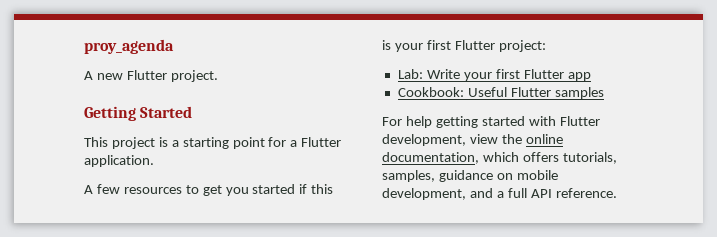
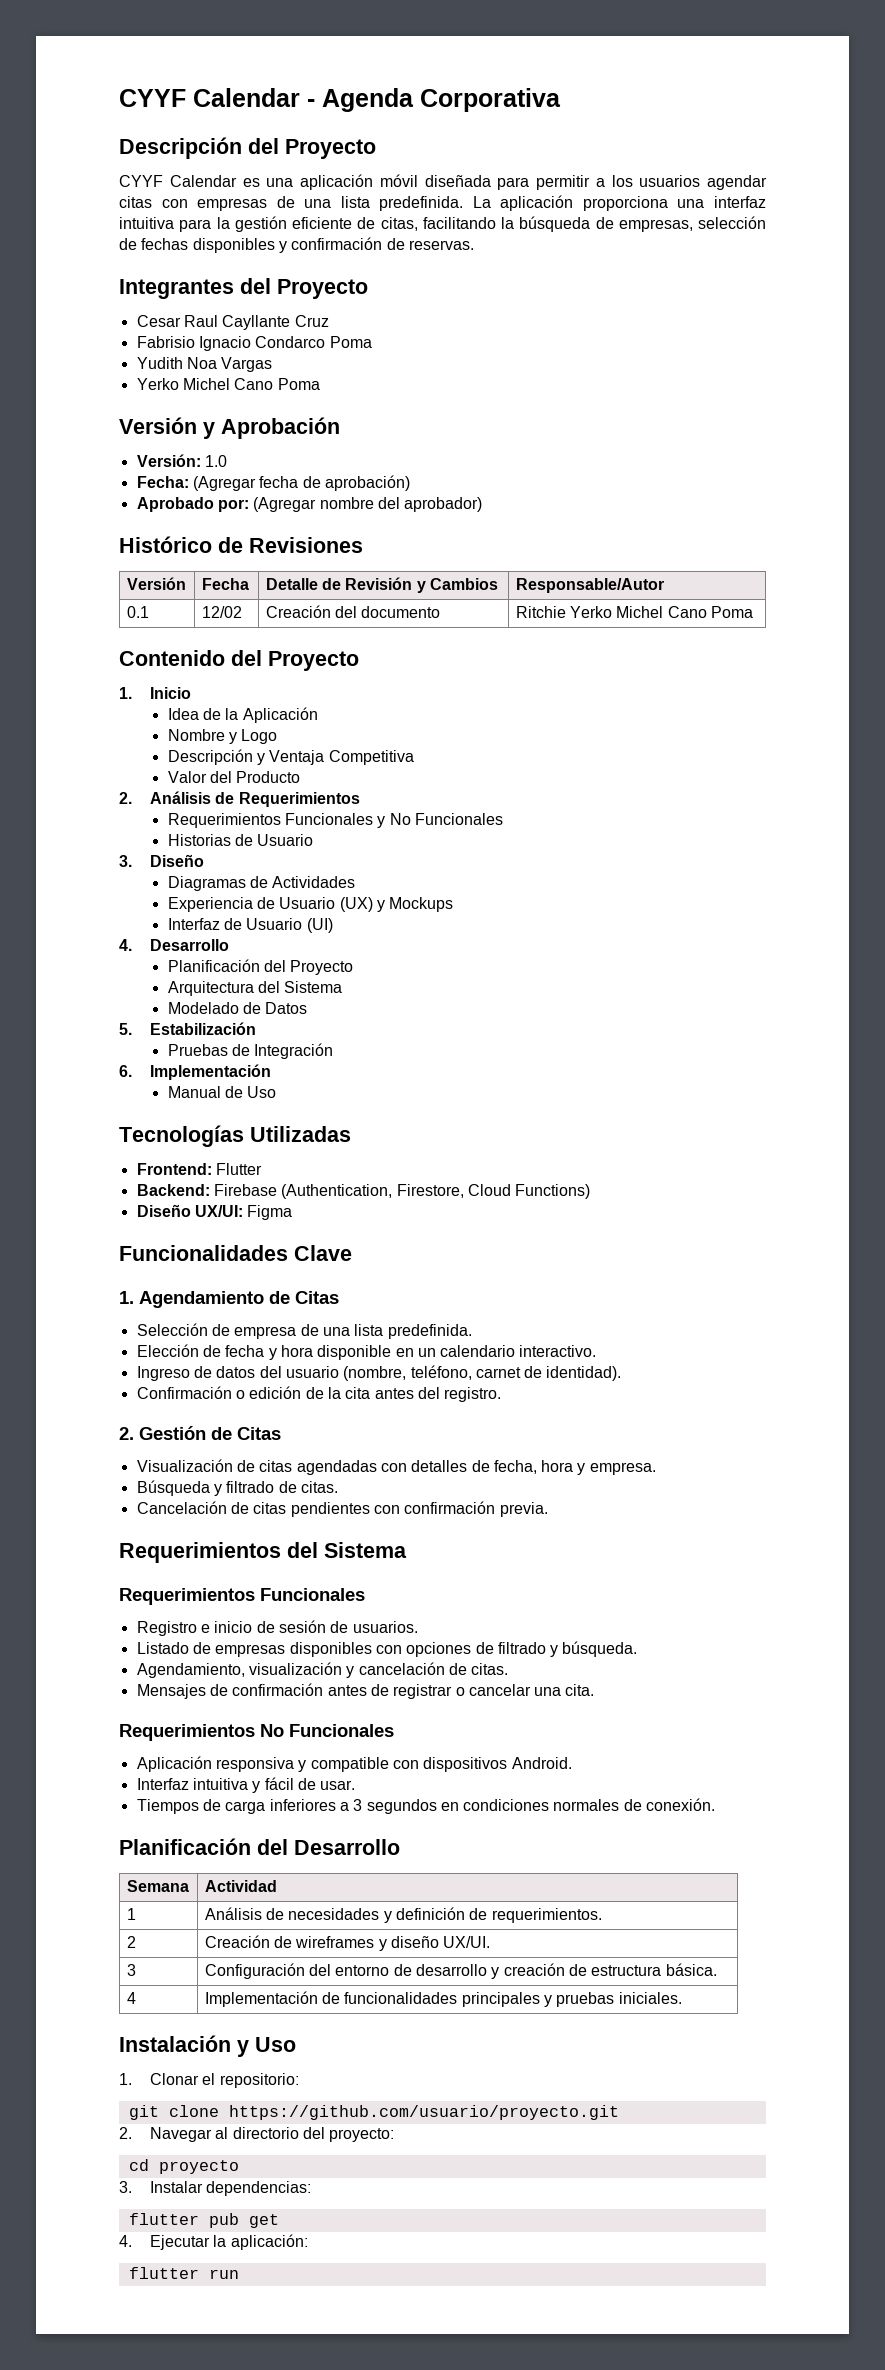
[84,39,174,54] [84,70,218,82] [84,106,193,121] [84,137,342,149] [84,155,154,167] [84,184,334,196] [382,40,546,52] [397,69,591,81] [397,87,604,99] [382,116,600,128] [382,134,563,146] [382,152,617,164] [382,170,558,182] [382,188,617,200] proy_agenda // A new Flutter project. // Getting Started // This project is a starting point for a Flutter application. // A few resources to get you started if this is your first Flutter project: // Lab: Write your first Flutter app // Cookbook: Useful Flutter samples // For help getting started with Flutter development, view the online documentation, which offers tutorials, samples, guidance on mobile development, and a full API reference. -> [119,88,561,112] [119,137,376,159] [119,174,767,190] [119,195,766,211] [119,216,766,232] [119,237,474,253] [119,278,368,299] [136,315,329,330] [136,336,372,351] [136,357,273,372] [136,378,320,390] [119,417,340,439] [136,454,227,467] [136,475,410,491] [136,497,483,512] [119,536,363,553] [126,577,186,590] [201,578,249,590] [265,577,499,593] [515,578,664,593] [126,606,149,618] [201,606,242,618] [265,605,441,618] [515,606,754,618] [119,650,359,671] [119,687,192,699] [167,707,318,723] [167,729,278,744] [167,749,414,765] [167,771,301,783] [119,791,360,807] [167,813,503,828] [167,834,314,846] [119,854,205,867] [167,876,356,891] [167,897,454,912] [167,918,333,933] [119,939,230,951] [167,959,354,975] [167,981,343,996] [167,1002,308,1014] [119,1022,257,1035] [167,1043,334,1059] [119,1064,272,1080] [167,1086,277,1098] [119,1125,351,1147] [136,1163,262,1175] [136,1184,591,1199] [136,1204,293,1220] [119,1245,352,1261] [119,1291,339,1308] [136,1323,472,1339] [136,1344,597,1360] [136,1365,622,1381] [136,1386,502,1402] [119,1426,281,1440] [136,1459,656,1475] [136,1480,338,1496] [136,1501,548,1517] [119,1542,407,1563] [119,1588,365,1605] [136,1620,418,1636] [136,1641,638,1657] [136,1662,509,1678] [136,1683,595,1699] [119,1724,394,1741] [136,1756,572,1772] [136,1777,356,1793] [136,1798,716,1814] [119,1838,400,1855] [126,1880,189,1892] [204,1880,277,1892] [126,1908,136,1920] [204,1907,602,1923] [126,1936,136,1948] [204,1935,491,1951] [126,1964,136,1976] [204,1963,717,1979] [126,1992,136,2004] [204,1991,682,2007] [119,2035,296,2057] [119,2073,299,2088] [128,2105,619,2120] [119,2127,395,2142] [128,2159,239,2174] [119,2181,312,2196] [128,2213,279,2228] [119,2234,308,2250] [128,2267,239,2279] CYYF Calendar - Agenda Corporativa // Descripción del Proyecto // CYYF Calendar es una aplicación móvil diseñada para permitir a los usuarios agendar citas con empresas de una lista predefinida. La aplicación proporciona una interfaz intuitiva para la gestión eficiente de citas, facilitando la búsqueda de empresas, selección de fechas disponibles y confirmación de reservas. // Integrantes del Proyecto // Cesar Raul Cayllante Cruz // Fabrisio Ignacio Condarco Poma // Yudith Noa Vargas // Yerko Michel Cano Poma // Versión y Aprobación // Versión: 1.0 // Fecha: (Agregar fecha de aprobación) // Aprobado por: (Agregar nombre del aprobador) // Histórico de Revisiones // Versión | Fecha | Detalle de Revisión y Cambios | Responsable/Autor // 0.1 | 12/02 | Creación del documento | Ritchie Yerko Michel Cano Poma // Contenido del Proyecto // 1. Inicio // Idea de la Aplicación // Nombre y Logo // Descripción y Ventaja Competitiva // Valor del Producto // 2. Análisis de Requerimientos // Requerimientos Funcionales y No Funcionales // Historias de Usuario // 3. Diseño // Diagramas de Actividades // Experiencia de Usuario (UX) y Mockups // Interfaz de Usuario (UI) // 4. Desarrollo // Planificación del Proyecto // Arquitectura del Sistema // Modelado de Datos // 5. Estabilización // Pruebas de Integración // 6. Implementación // Manual de Uso // Tecnologías Utilizadas // Frontend: Flutter // Backend: Firebase (Authentication, Firestore, Cloud Functions) // Diseño UX/UI: Figma // Funcionalidades Clave // 1. Agendamiento de Citas // Selección de empresa de una lista predefinida. // Elección de fecha y hora disponible en un calendario interactivo. // Ingreso de datos del usuario (nombre, teléfono, carnet de identidad). // Confirmación o edición de la cita antes del registro. // 2. Gestión de Citas // Visualización de citas agendadas con detalles de fecha, hora y empresa. // Búsqueda y filtrado de citas. // Cancelación de citas pendientes con confirmación previa. // Requerimientos del Sistema // Requerimientos Funcionales // Registro e inicio de sesión de usuarios. // Listado de empresas disponibles con opciones de filtrado y búsqueda. // Agendamiento, visualización y cancelación de citas. // Mensajes de confirmación antes de registrar o cancelar una cita. // Requerimientos No Funcionales // Aplicación responsiva y compatible con dispositivos Android. // Interfaz intuitiva y fácil de usar. // Tiempos de carga inferiores a 3 segundos en condiciones normales de conexión. // Planificación del Desarrollo // Semana | Actividad // 1 | Análisis de necesidades y definición de requerimientos. // 2 | Creación de wireframes y diseño UX/UI. // 3 | Configuración del entorno de desarrollo y creación de estructura básica. // 4 | Implementación de funcionalidades principales y pruebas iniciales. // Instalación y Uso // 1. Clonar el repositorio: // git clone https://github.com/usuario/proyecto.git // 2. Navegar al directorio del proyecto: // cd proyecto // 3. Instalar dependencias: // flutter pub get // 4. Ejecutar la aplicación: // flutter run

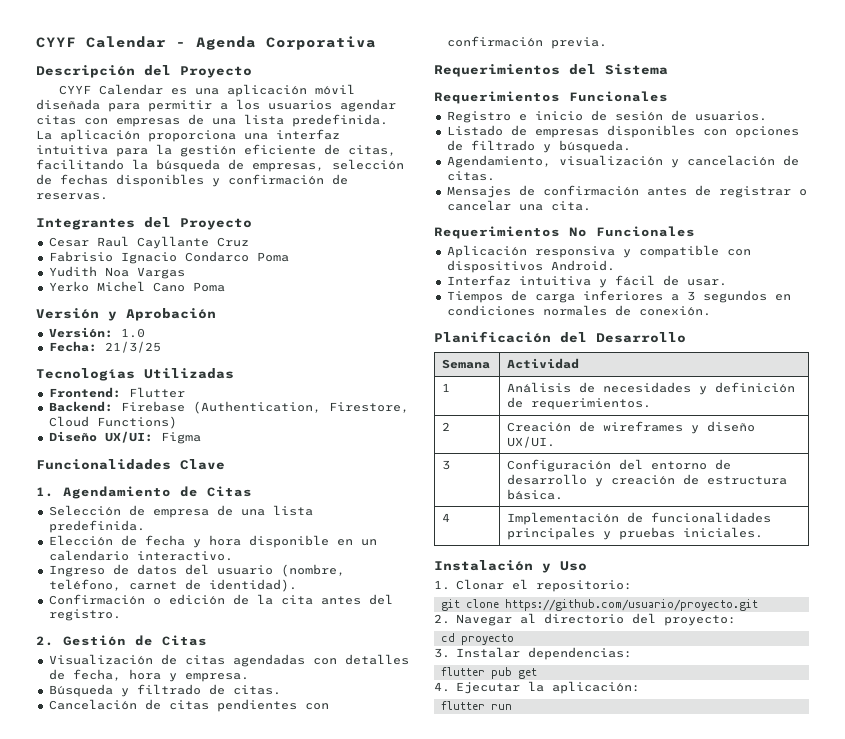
[192,475,410,491] [136,497,483,512] [119,536,363,553] [126,577,186,590] [201,578,249,590] [265,577,499,593] [515,578,664,593] [126,606,149,618] [201,606,242,618] [265,605,441,618] [515,606,754,618] [119,650,359,671] [119,687,192,699] [167,707,318,723] [167,729,278,744] [167,749,414,765] [167,771,301,783] [119,791,360,807] [167,813,503,828] [167,834,314,846] [119,854,205,867] [167,876,356,891] [167,897,454,912] [167,918,333,933] [119,939,230,951] [167,959,354,975] [167,981,343,996] [167,1002,308,1014] [119,1022,257,1035] [167,1043,334,1059] [119,1064,272,1080] [167,1086,277,1098] (Agregar fecha de aprobación) // Aprobado por: (Agregar nombre del aprobador) // Histórico de Revisiones // Versión | Fecha | Detalle de Revisión y Cambios | Responsable/Autor // 0.1 | 12/02 | Creación del documento | Ritchie Yerko Michel Cano Poma // Contenido del Proyecto // 1. Inicio // Idea de la Aplicación // Nombre y Logo // Descripción y Ventaja Competitiva // Valor del Producto // 2. Análisis de Requerimientos // Requerimientos Funcionales y No Funcionales // Historias de Usuario // 3. Diseño // Diagramas de Actividades // Experiencia de Usuario (UX) y Mockups // Interfaz de Usuario (UI) // 4. Desarrollo // Planificación del Proyecto // Arquitectura del Sistema // Modelado de Datos // 5. Estabilización // Pruebas de Integración // 6. Implementación // Manual de Uso -> [104,341,161,353] 21/3/25

